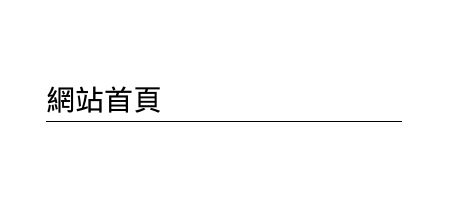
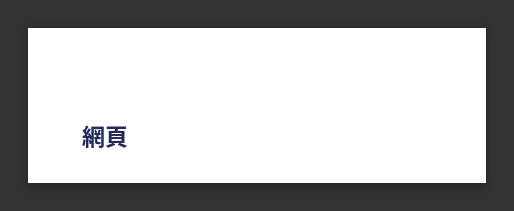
[75,86,133,113] 站首 -> (105, 137) none

